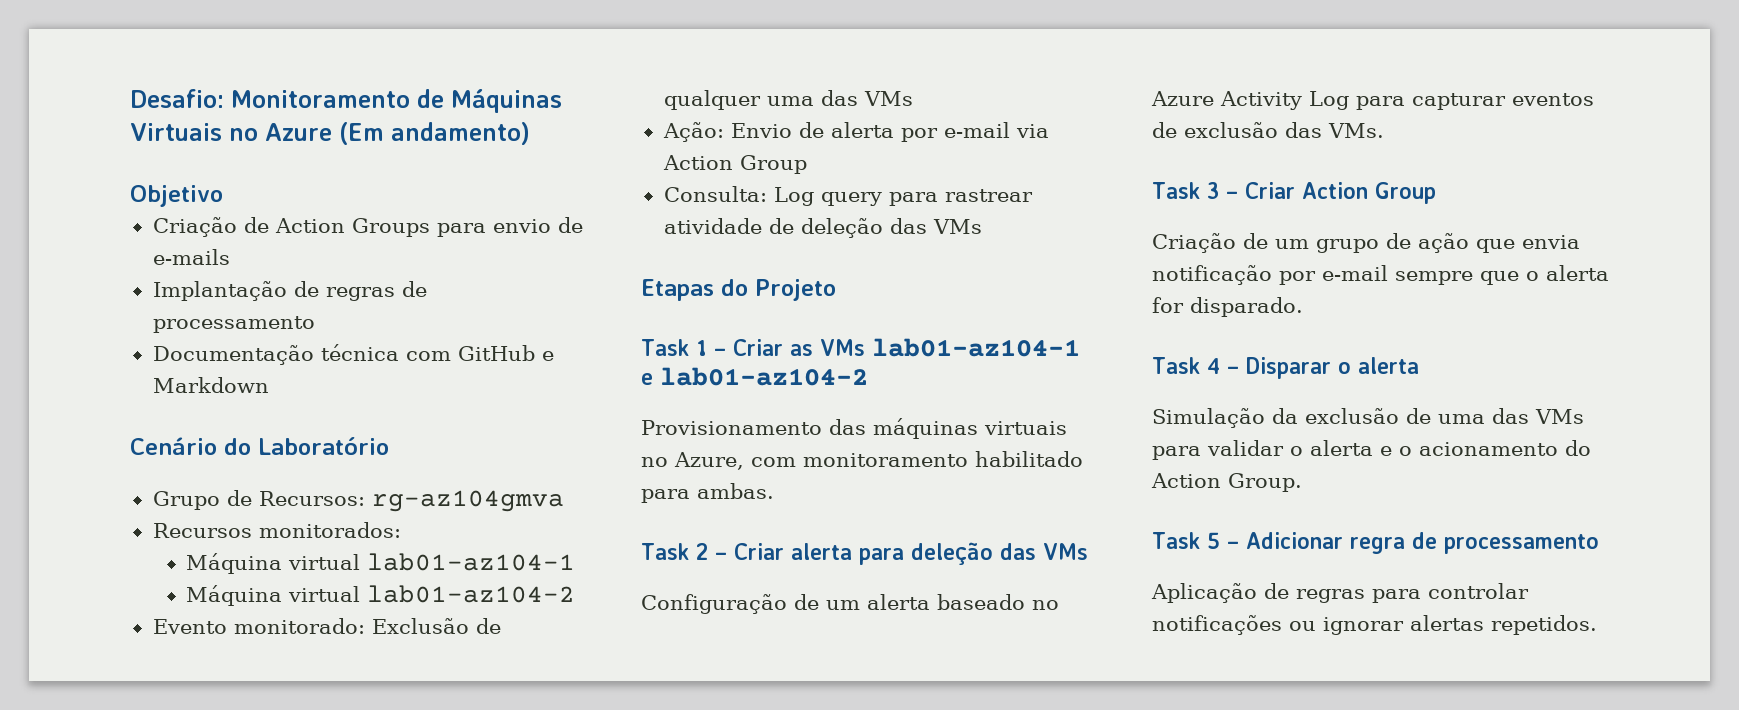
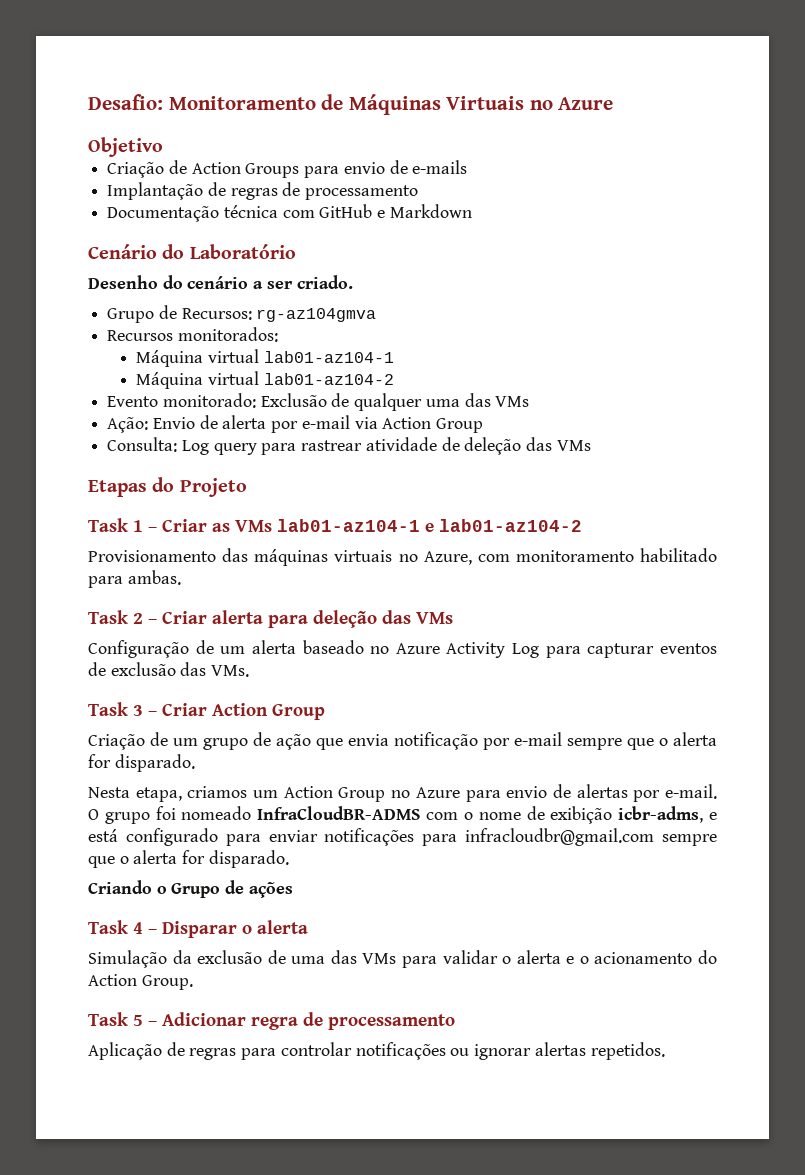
[339,122,530,145] (Em andamento) -> (614, 103) none
(389, 446) none -> [88,275,353,289] // Desenho do cenário a ser criado.
(1303, 307) none -> [88,784,717,802] [88,806,717,824] [88,828,717,846] [88,850,289,868] [88,880,293,898] // Nesta etapa, criamos um Action Group no Azure para envio de alertas por e-mail. O grupo foi nomeado InfraCloudBR-ADMS com o nome de exibição icbr-adms, e está configurado para enviar notificações para infracloudbr@gmail.com sempre que o alerta for disparado. // Criando o Grupo de ações

